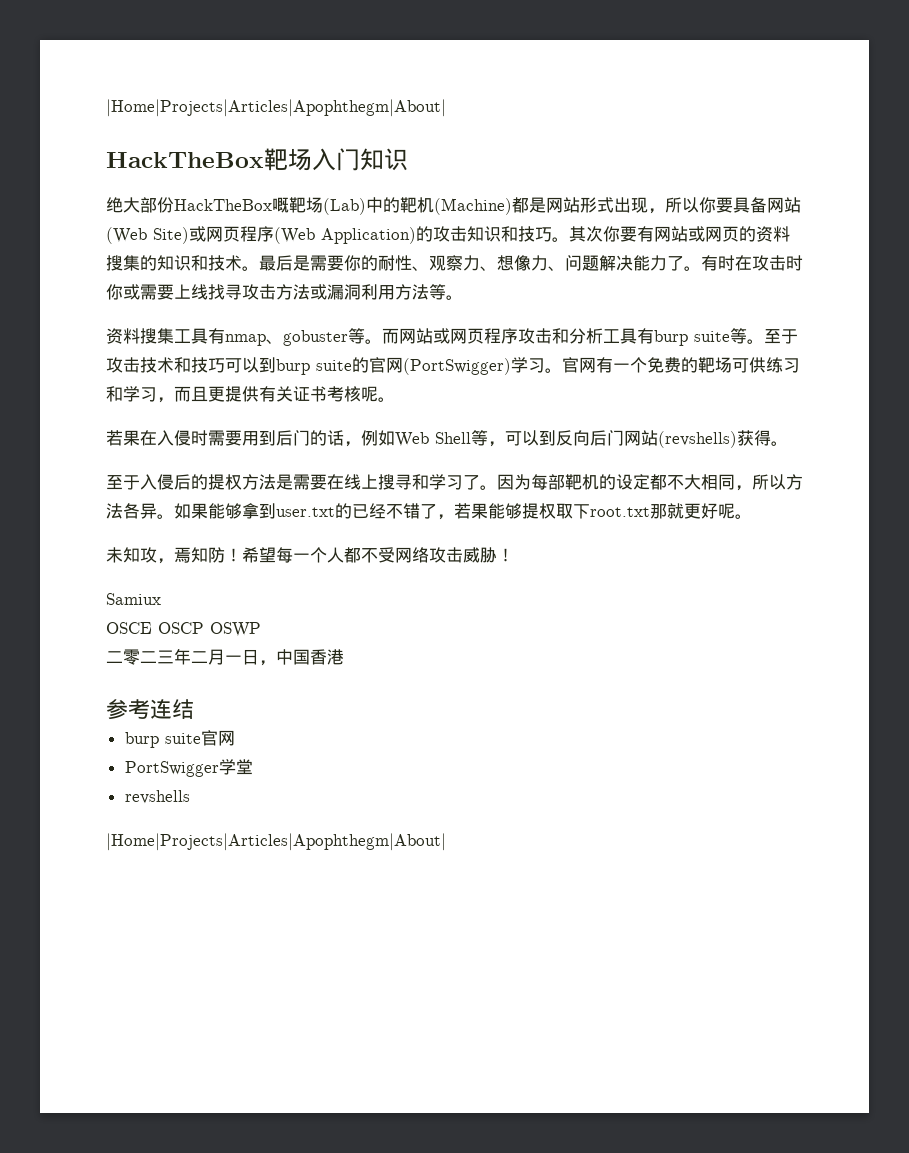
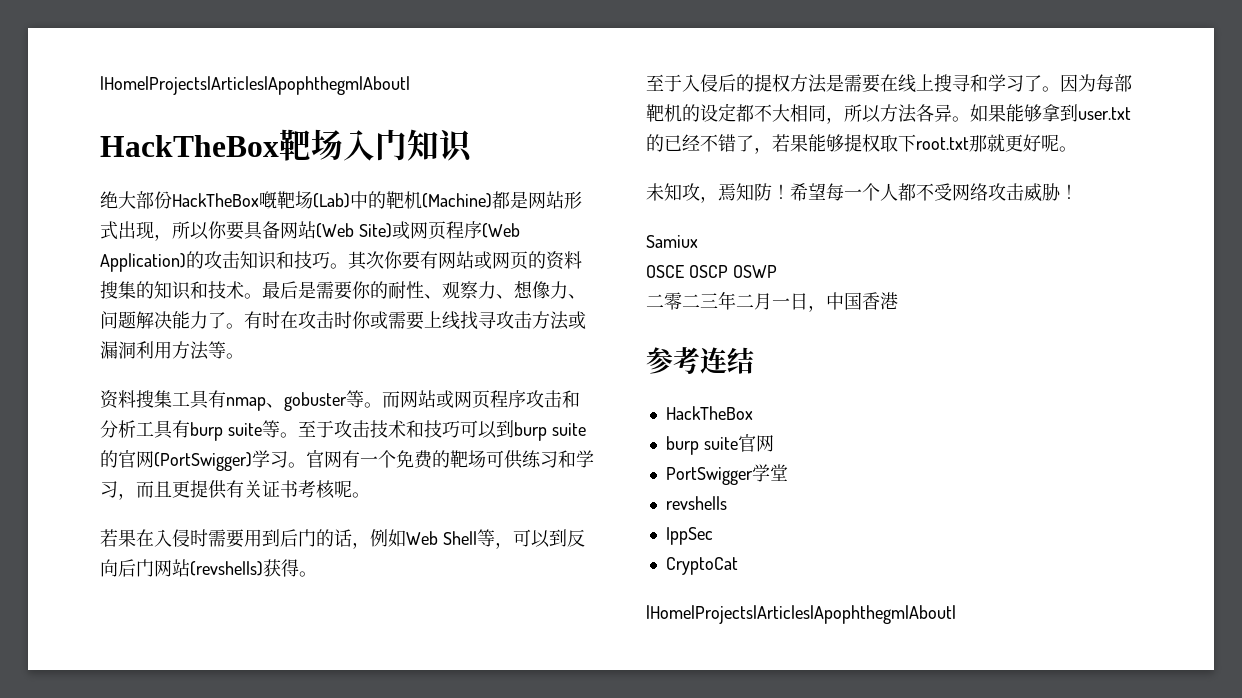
(194, 709) none -> [665,406,753,420] // HackTheBox
(190, 797) none -> [665,527,713,545] [665,557,738,575] // IppSec // CryptoCat

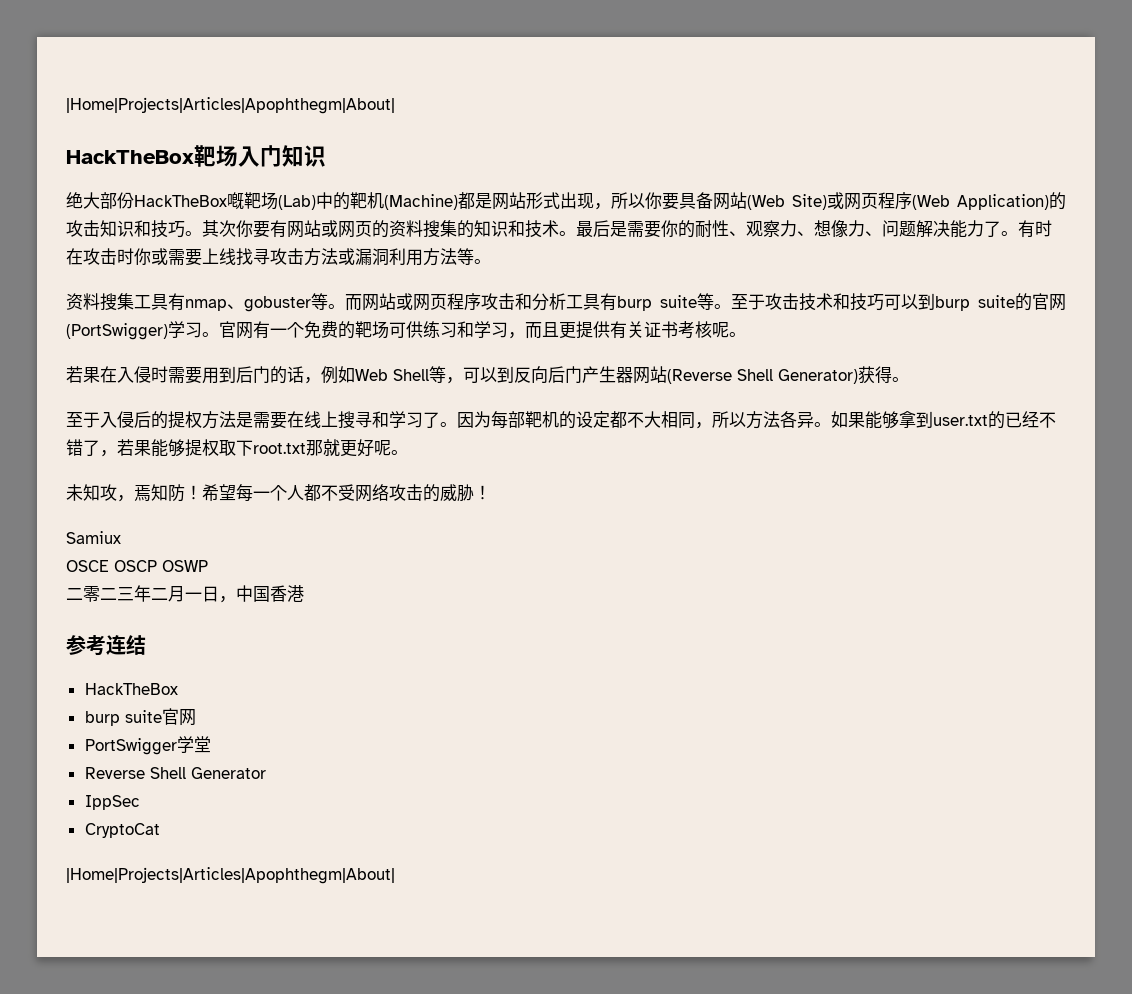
[154,559,263,577] 网站(revshells) -> [582,366,858,384] 产生器网站(Reverse Shell Generator)
(1024, 192) none -> [423,484,440,502] 的
[665,496,727,510] revshells -> [84,767,266,779] Reverse Shell Generator

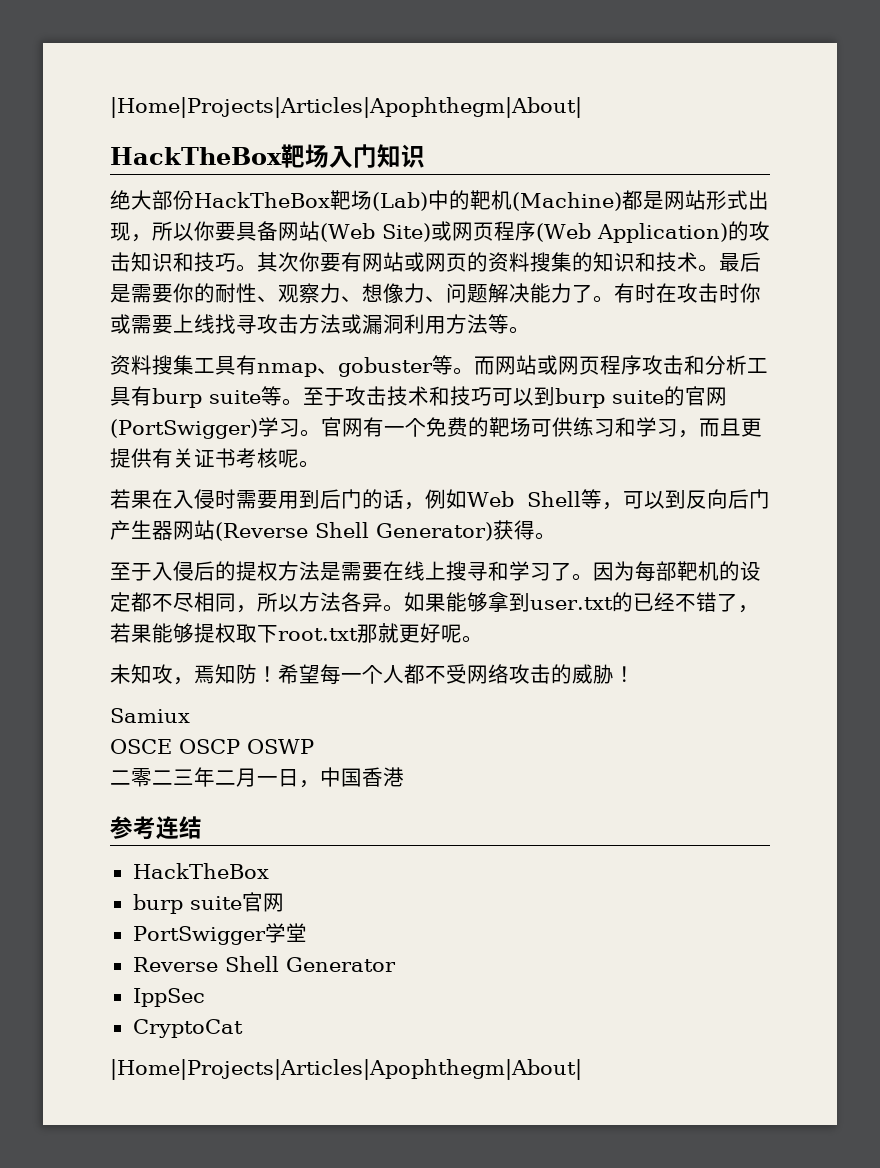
[227,192,244,210] 嘅 -> (330, 200) none
[644,411,661,428] 大 -> [173,593,194,612] 尽

